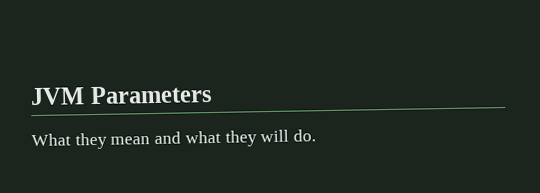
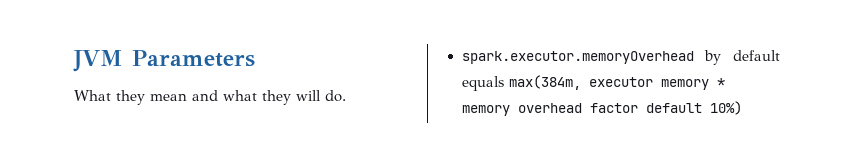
(317, 135) none -> [461,50,780,65] [461,75,725,91] [461,101,742,116] // spark.executor.memoryOverhead by default equals max(384m, executor memory * memory overhead factor default 10%)

